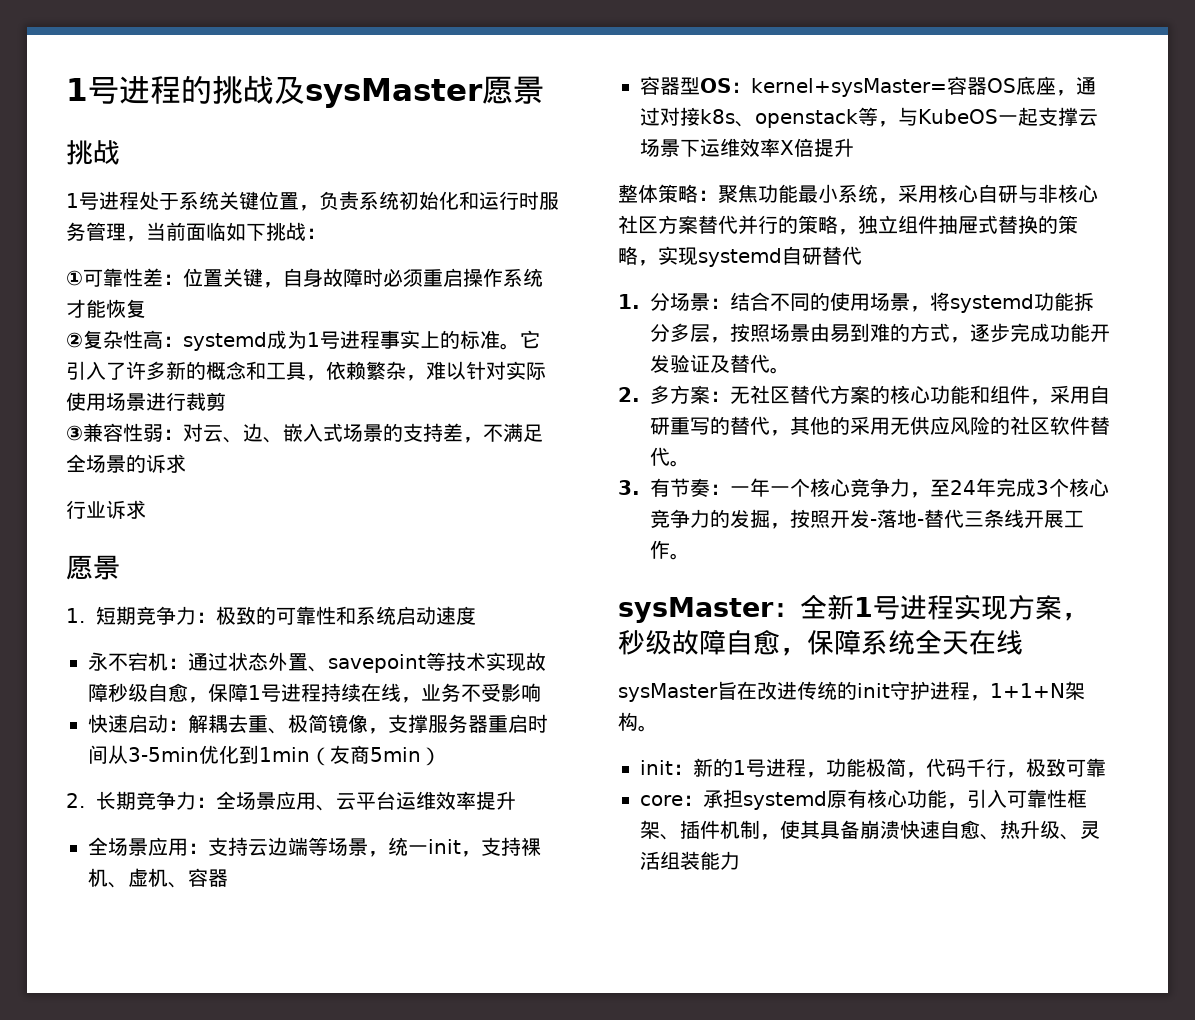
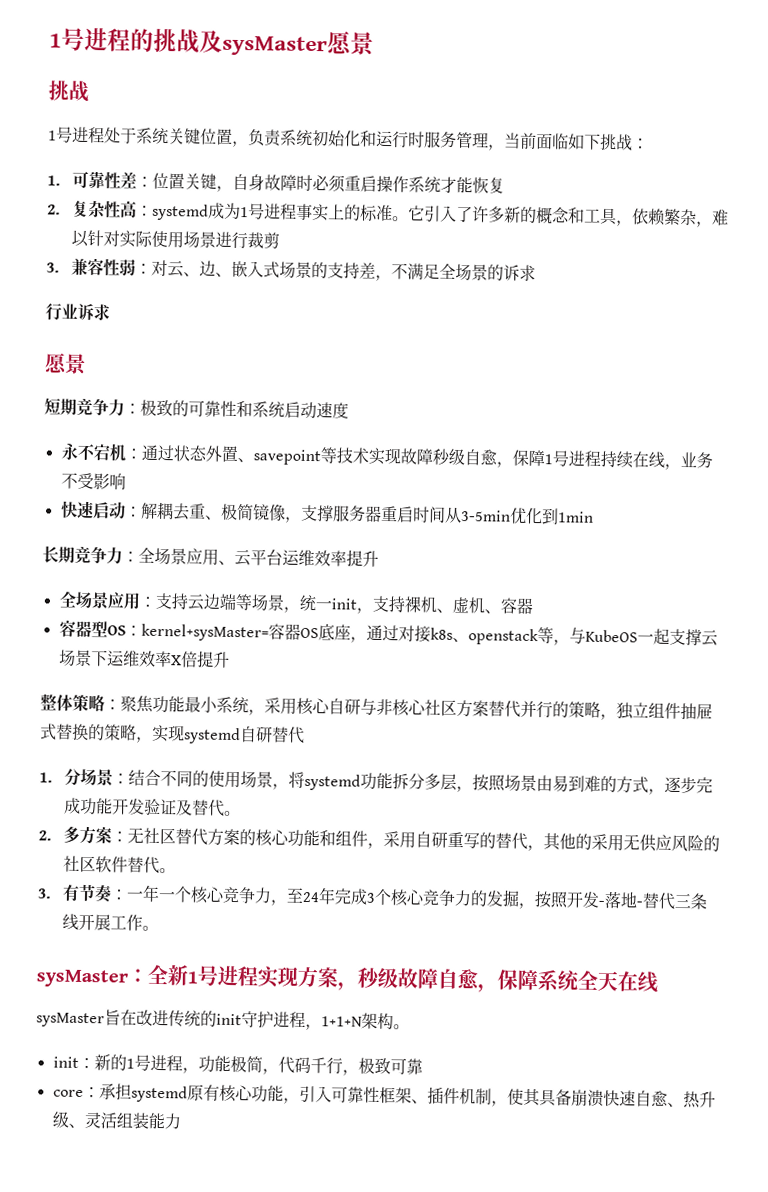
[66,270,83,286] ① -> [47,175,61,186] 1.
[66,332,83,348] ② -> [47,204,61,215] 2.
[66,425,83,441] ③ -> [46,262,60,273] 3.
[66,608,85,623] 1. -> (87, 364) none
[310,745,441,766] [66,793,85,808] （友商5min） // 2. -> (594, 517) //

